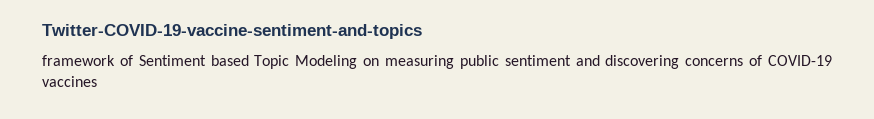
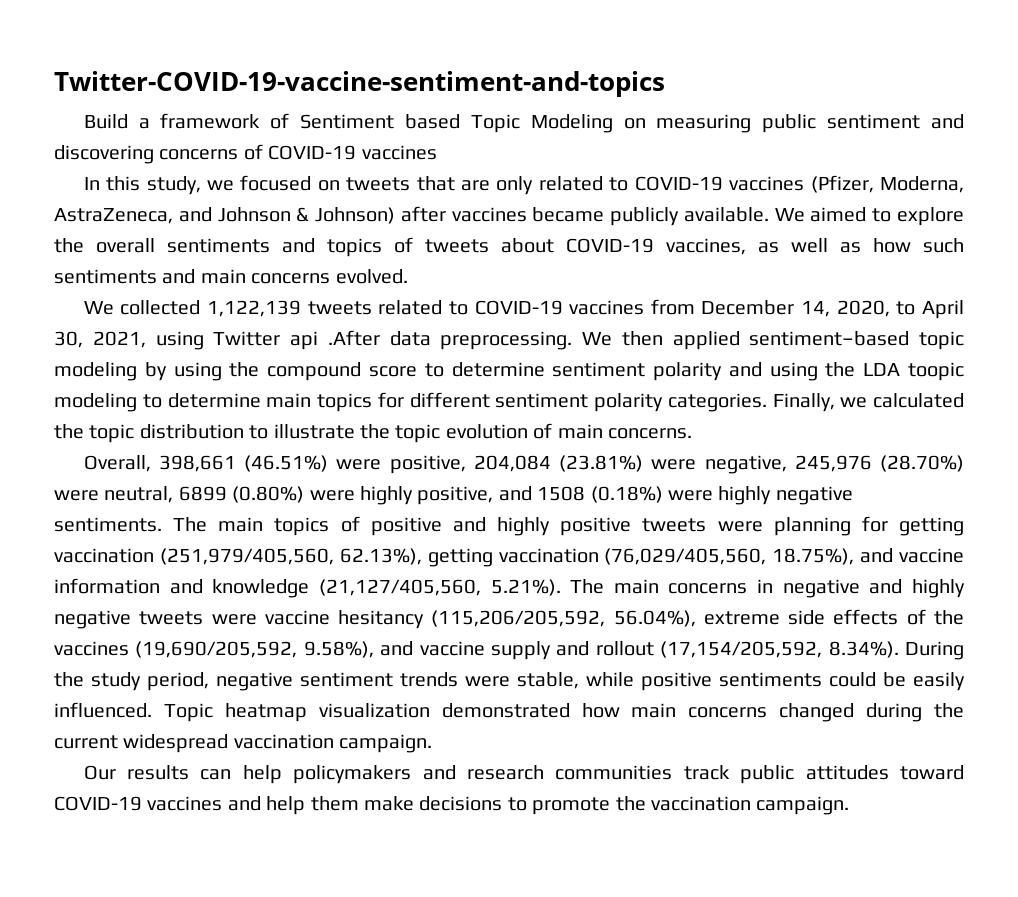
(422, 31) none -> [83,114,150,129] Build a
(97, 81) none -> [83,175,965,195] [54,206,964,226] [54,237,964,257] [54,269,408,284] [83,299,964,319] [54,330,964,350] [54,362,965,381] [54,392,964,412] [54,423,692,443] [83,455,964,474] [54,486,853,505] [54,516,964,536] [54,548,964,567] [54,578,965,598] [54,609,964,629] [54,641,964,660] [54,672,965,691] [54,702,964,722] [54,734,433,753] [83,765,964,784] [54,796,850,815] // In this study, we focused on tweets that are only related to COVID-19 vaccines (Pfizer, Moderna, AstraZeneca, and Johnson & Johnson) after vaccines became publicly available. We aimed to explore the overall sentiments and topics of tweets about COVID-19 vaccines, as well as how such sentiments and main concerns evolved. // We collected 1,122,139 tweets related to COVID-19 vaccines from December 14, 2020, to April 30, 2021, using Twitter api .After data preprocessing. We then applied sentiment–based topic modeling by using the compound score to determine sentiment polarity and using the LDA toopic modeling to determine main topics for different sentiment polarity categories. Finally, we calculated the topic distribution to illustrate the topic evolution of main concerns. // Overall, 398,661 (46.51%) were positive, 204,084 (23.81%) were negative, 245,976 (28.70%) were neutral, 6899 (0.80%) were highly positive, and 1508 (0.18%) were highly negative sentiments. The main topics of positive and highly positive tweets were planning for getting vaccination (251,979/405,560, 62.13%), getting vaccination (76,029/405,560, 18.75%), and vaccine information and knowledge (21,127/405,560, 5.21%). The main concerns in negative and highly negative tweets were vaccine hesitancy (115,206/205,592, 56.04%), extreme side effects of the vaccines (19,690/205,592, 9.58%), and vaccine supply and rollout (17,154/205,592, 8.34%). During the study period, negative sentiment trends were stable, while positive sentiments could be easily influenced. Topic heatmap visualization demonstrated how main concerns changed during the current widespread vaccination campaign. // Our results can help policymakers and research communities track public attitudes toward COVID-19 vaccines and help them make decisions to promote the vaccination campaign.

